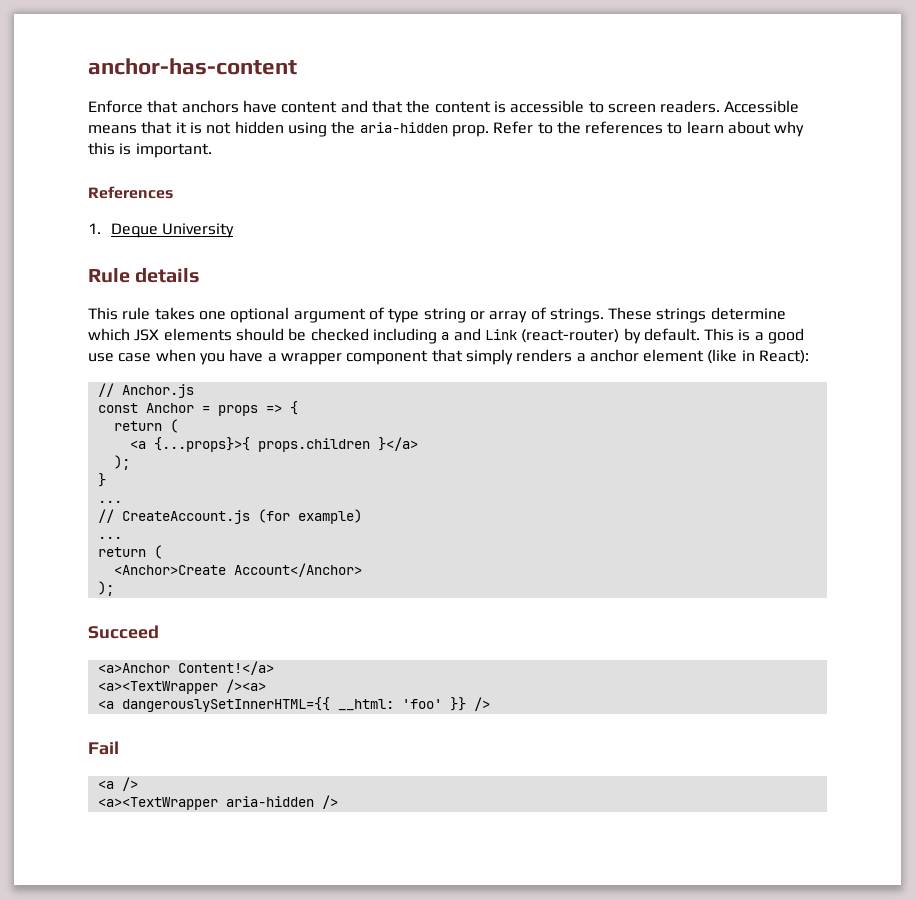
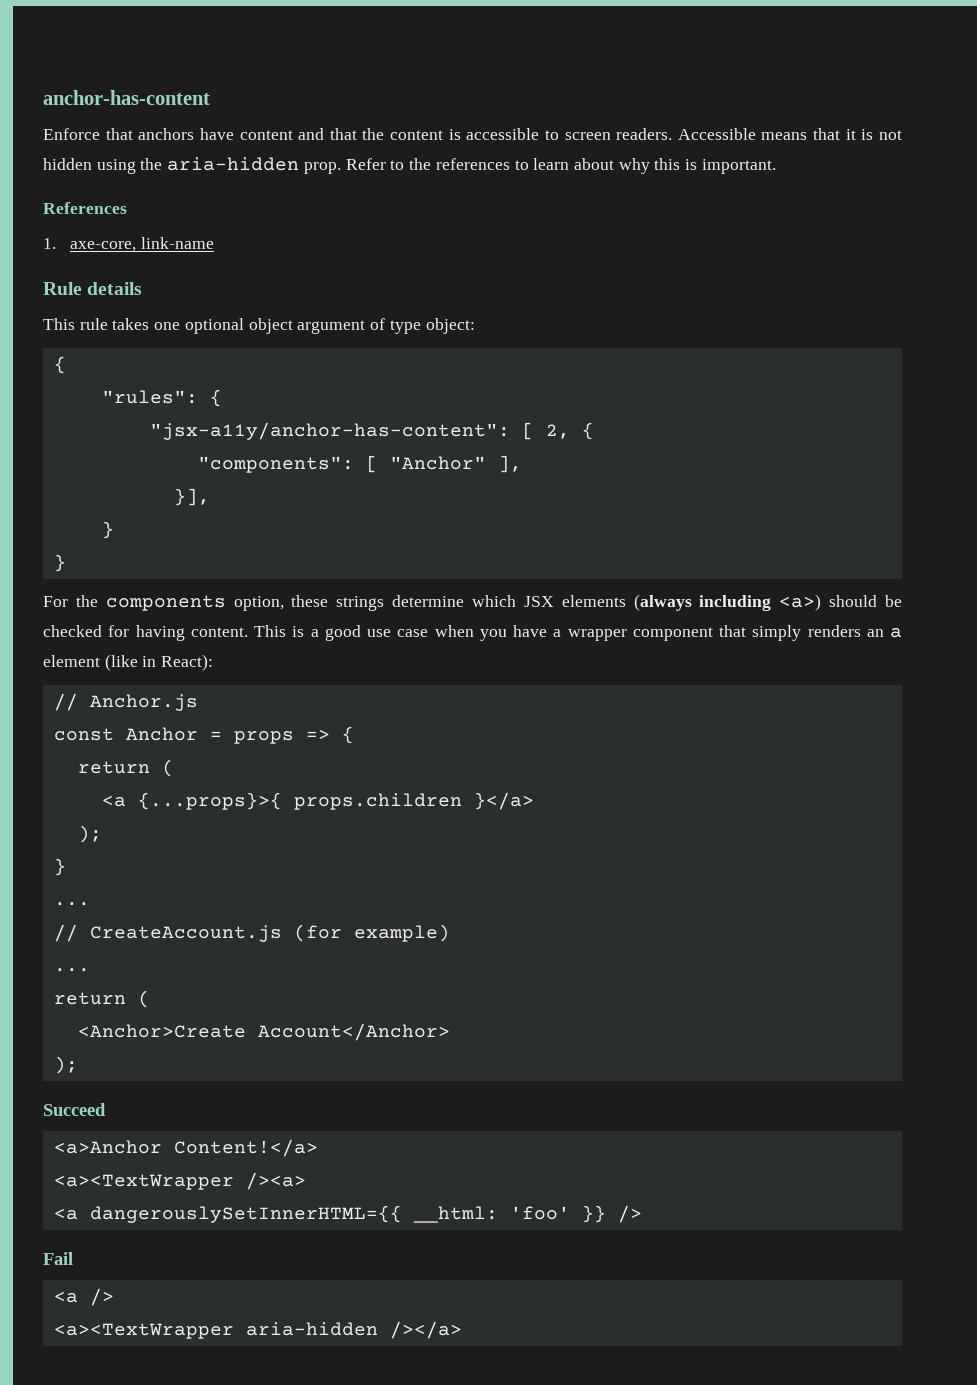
[110,223,235,238] Deque University -> [69,237,214,252] axe-core, link-name
(290, 315) none -> [248,318,293,334] object
[423,307,653,323] string or array of strings. These -> [425,318,475,334] [53,356,66,374] [101,389,222,407] [149,422,594,440] [197,455,522,473] [173,488,210,506] [101,521,114,539] [53,554,66,572] [43,595,329,611] object: // { // "rules": { // "jsx-a11y/anchor-has-content": [ 2, { // "components": [ "Anchor" ], // }], // } // } // For the components option, these
[235,328,700,344] should be checked including a and Link (react-router) by default. -> [633,594,903,611] [43,625,248,641] (always including <a>) should be checked for having content.
[576,349,639,362] a anchor -> [866,628,902,638] an a
[321,795,338,809] /> -> [389,1321,462,1339] /></a>

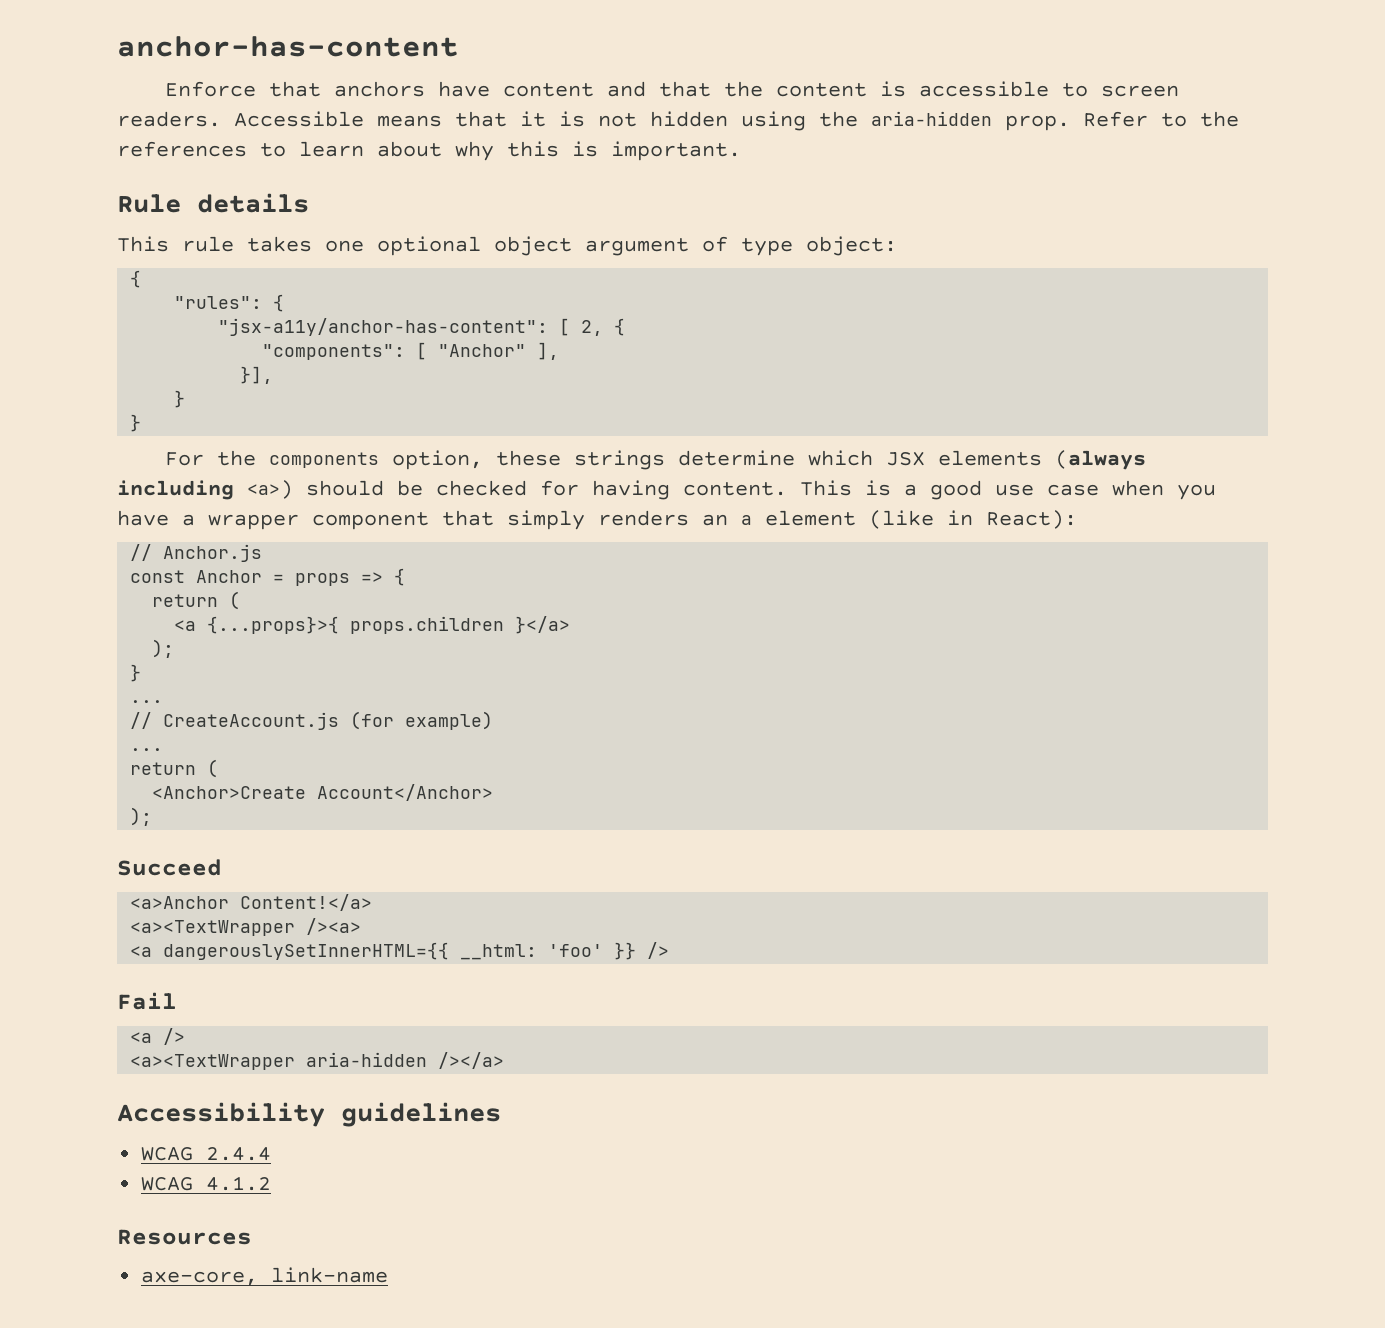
[43,202,127,214] [43,237,214,252] // References // 1. axe-core, link-name -> (741, 151) none
(462, 1330) none -> [117,1102,501,1127] [141,1147,272,1161] [141,1176,272,1191] [117,1229,252,1245] [141,1267,389,1286] // Accessibility guidelines // WCAG 2.4.4 // WCAG 4.1.2 // Resources // axe-core, link-name

